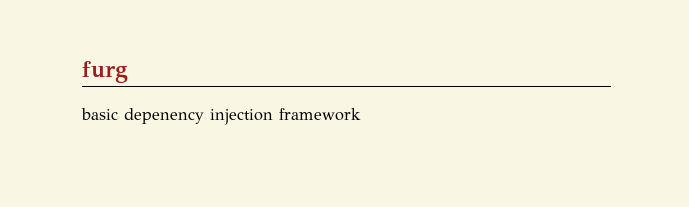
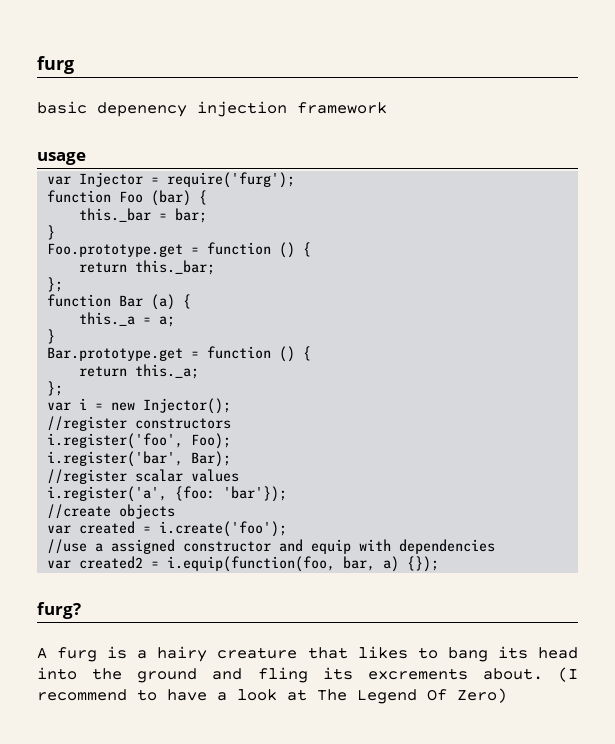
(361, 114) none -> [37,152,86,165] [47,172,296,188] [47,190,208,206] [79,208,208,223] [47,225,56,240] [47,242,312,258] [79,260,216,275] [47,277,64,292] [47,294,192,310] [79,312,176,327] [47,329,56,344] [47,346,312,362] [79,364,200,379] [47,381,64,396] [47,398,232,414] [47,416,232,431] [47,433,232,449] [47,451,232,467] [47,469,240,484] [47,486,288,502] [47,504,176,519] [47,521,288,537] [47,539,496,554] [47,556,440,572] [37,602,81,619] [37,646,578,662] [37,667,578,683] [37,688,507,704] // usage // var Injector = require('furg'); // function Foo (bar) { // this._bar = bar; // } // Foo.prototype.get = function () { // return this._bar; // }; // function Bar (a) { // this._a = a; // } // Bar.prototype.get = function () { // return this._a; // }; // var i = new Injector(); // //register constructors // i.register('foo', Foo); // i.register('bar', Bar); // //register scalar values // i.register('a', {foo: 'bar'}); // //create objects // var created = i.create('foo'); // //use a assigned constructor and equip with dependencies // var created2 = i.equip(function(foo, bar, a) {}); // furg? // A furg is a hairy creature that likes to bang its head into the ground and fling its excrements about. (I recommend to have a look at The Legend Of Zero)

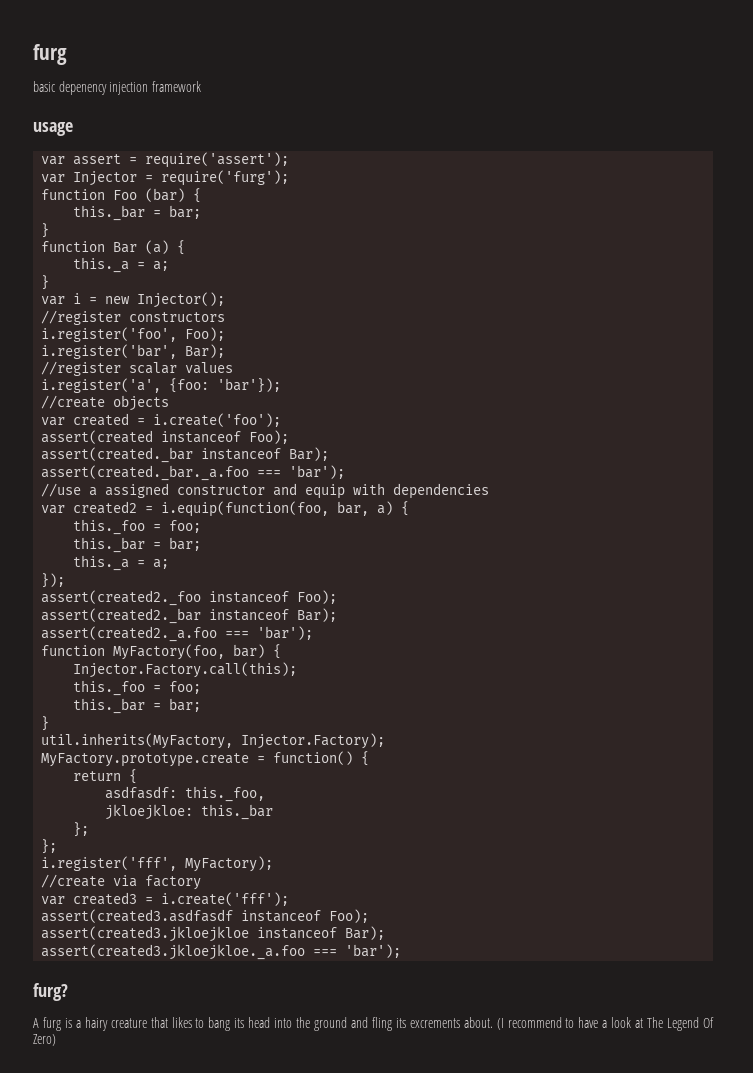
(86, 158) none -> [41,152,290,168] // var assert = require('assert');
[47,242,312,258] [79,260,216,275] [47,277,64,292] // Foo.prototype.get = function () { // return this._bar; // }; -> (50, 230) none
[47,346,312,362] [79,364,200,379] [47,381,64,396] // Bar.prototype.get = function () { // return this._a; // }; -> (50, 282) none
(288, 529) none -> [41,430,290,444] [41,447,330,463] [41,465,346,481] // assert(created instanceof Foo); // assert(created._bar instanceof Bar); // assert(created._bar._a.foo === 'bar');
[407,556,440,572] {}); -> [401,501,410,516] [73,519,202,535] [73,537,202,553] [73,555,170,571] [41,573,66,588] [41,590,338,606] [41,608,338,624] [41,626,314,642] [41,644,282,660] [73,662,298,678] [73,680,202,696] [73,698,202,714] [41,716,50,731] [41,733,386,749] [41,751,370,767] [73,769,138,784] [105,786,266,802] [105,804,274,820] [73,822,90,837] [41,839,58,854] [41,856,274,872] [41,874,202,890] [41,892,290,906] [41,909,370,923] [41,926,386,942] [41,944,402,960] { // this._foo = foo; // this._bar = bar; // this._a = a; // }); // assert(created2._foo instanceof Foo); // assert(created2._bar instanceof Bar); // assert(created2._a.foo === 'bar'); // function MyFactory(foo, bar) { // Injector.Factory.call(this); // this._foo = foo; // this._bar = bar; // } // util.inherits(MyFactory, Injector.Factory); // MyFactory.prototype.create = function() { // return { // asdfasdf: this._foo, // jkloejkloe: this._bar // }; // }; // i.register('fff', MyFactory); // //create via factory // var created3 = i.create('fff'); // assert(created3.asdfasdf instanceof Foo); // assert(created3.jkloejkloe instanceof Bar); // assert(created3.jkloejkloe._a.foo === 'bar');

